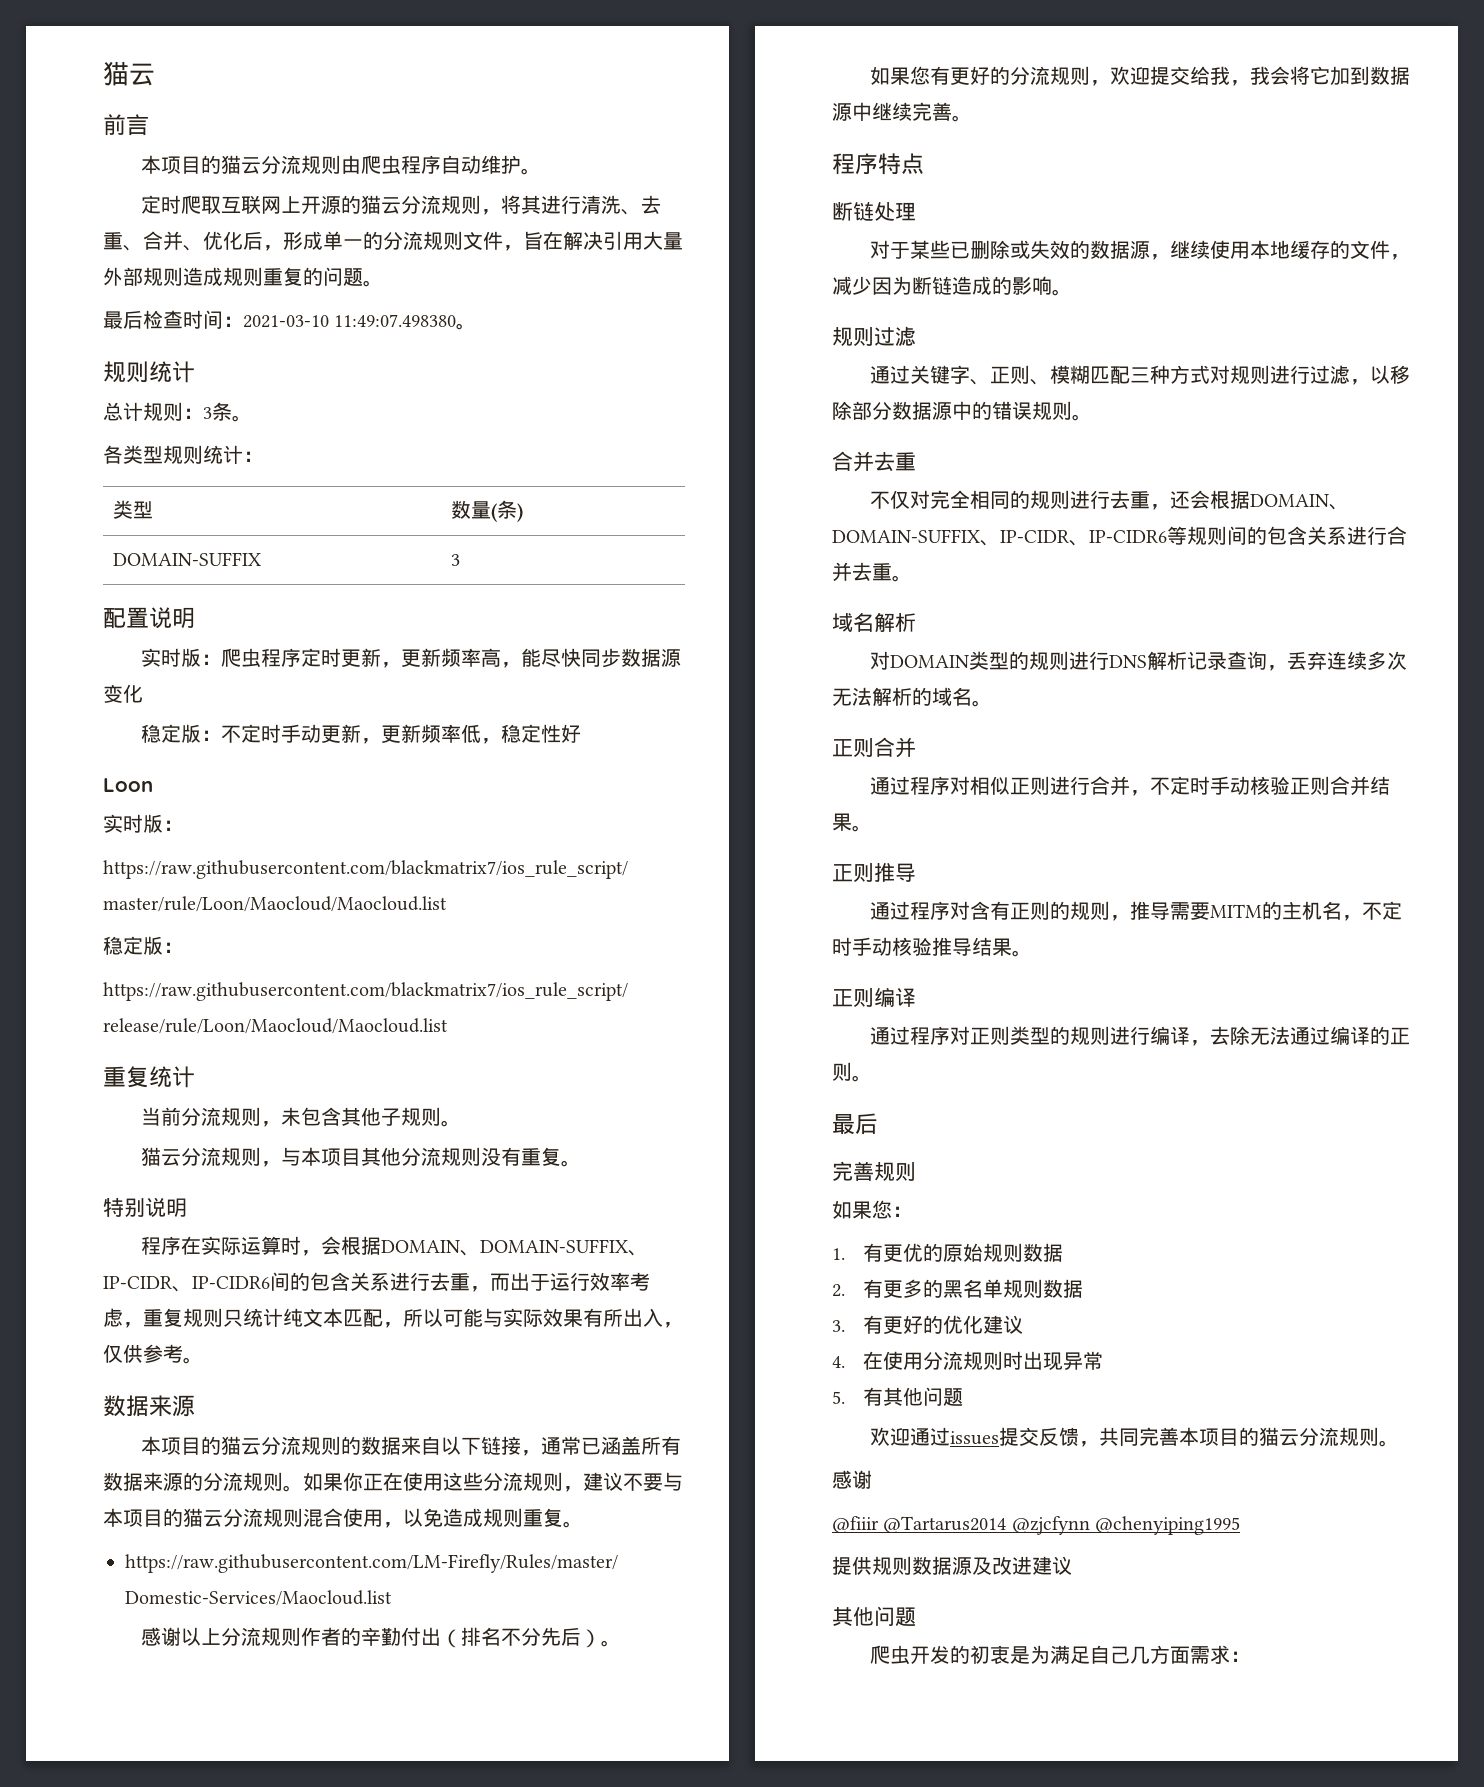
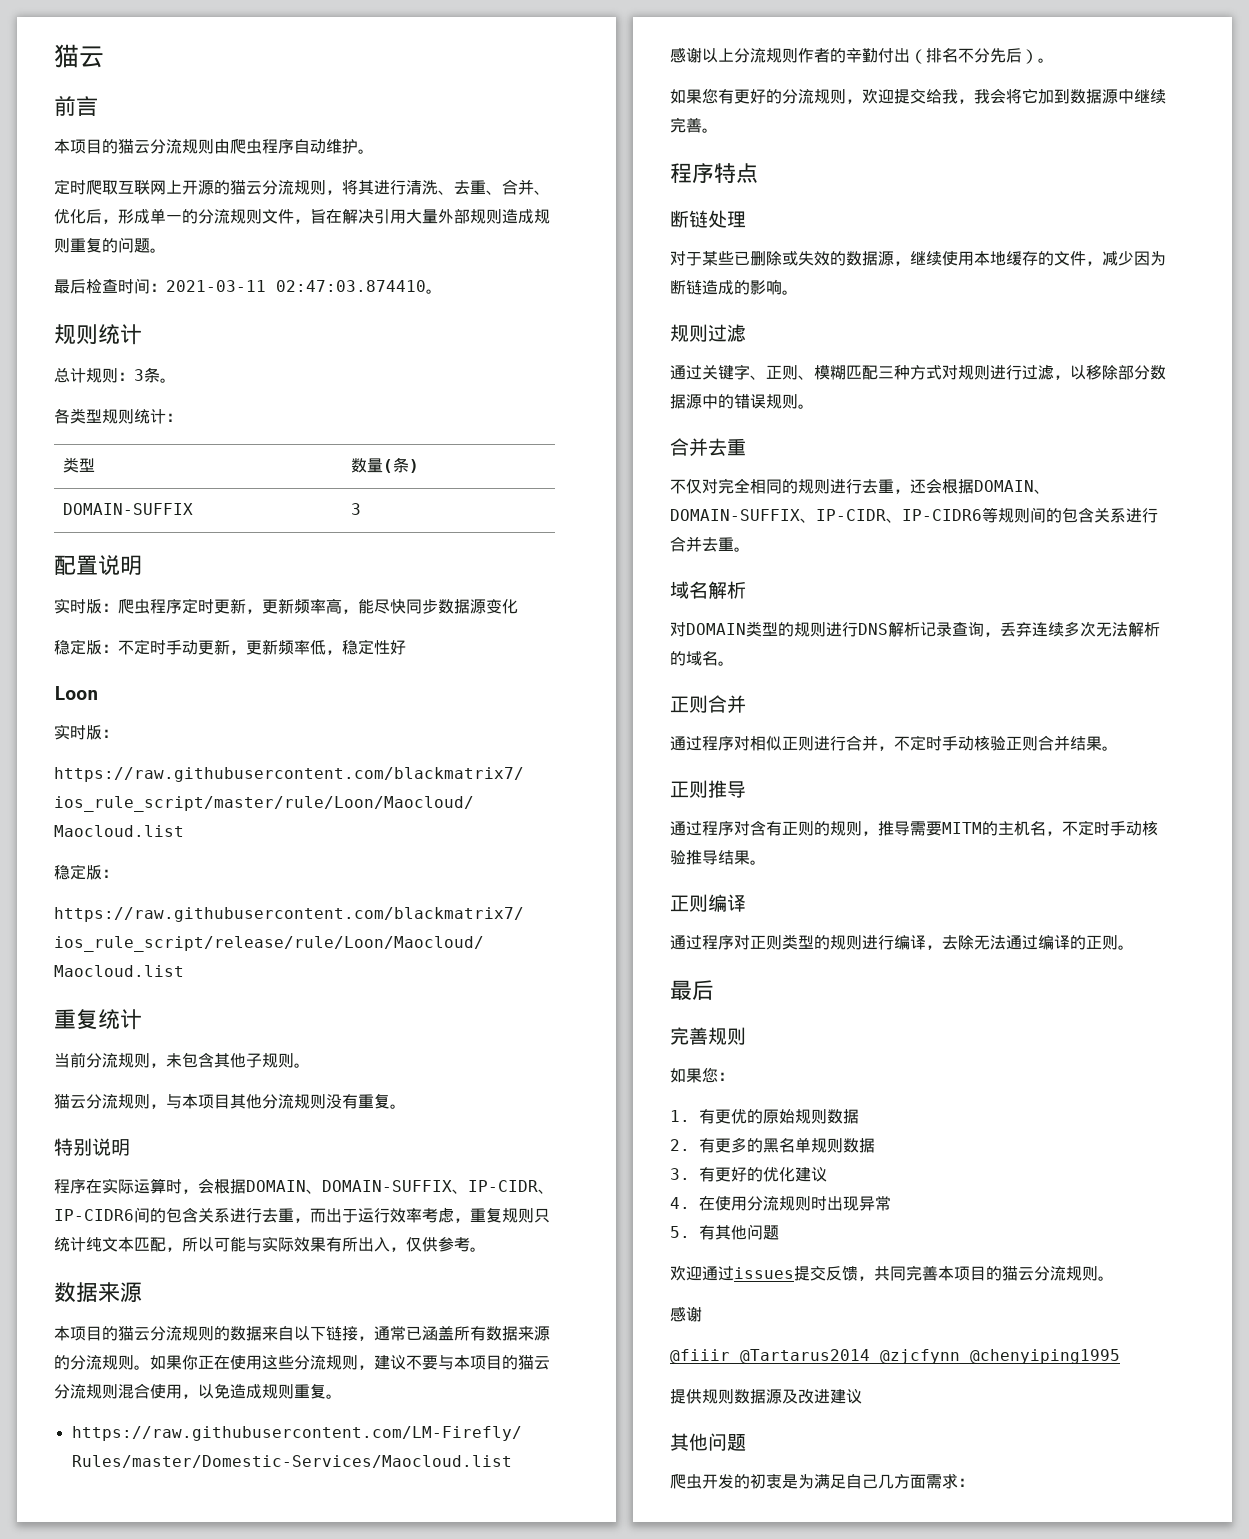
[243,314,457,328] 2021-03-10 11:49:07.498380 -> [166,280,426,292] 2021-03-11 02:47:03.874410

